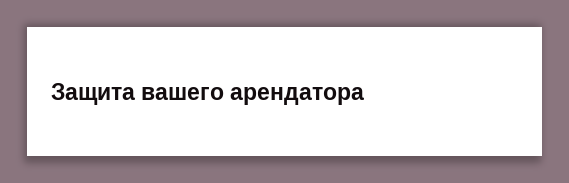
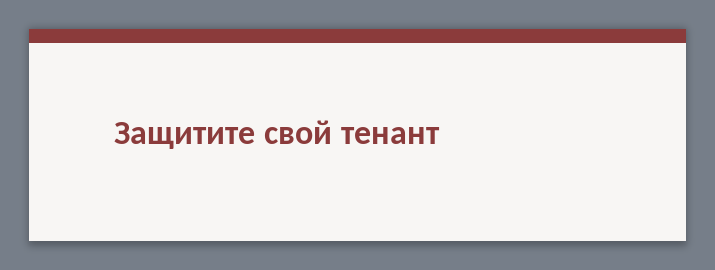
[51,83,365,105] Защита вашего арендатора -> [114,120,441,149] Защитите свой тенант

